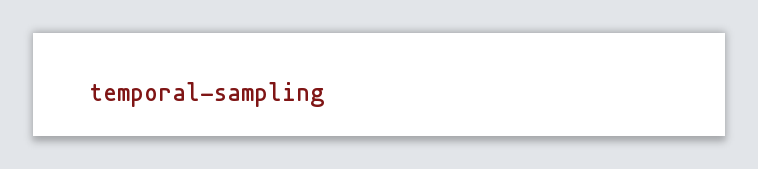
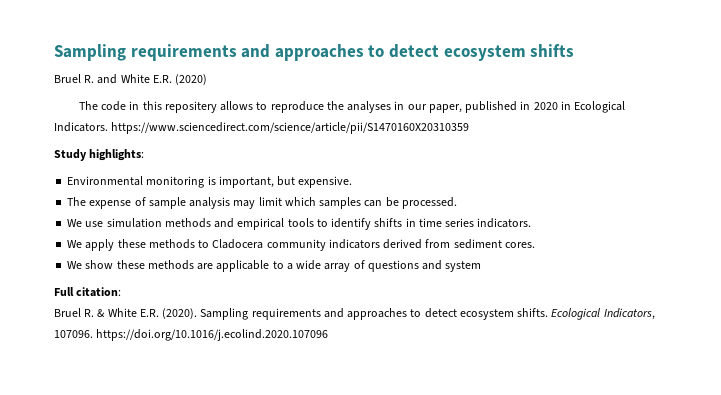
[89,82,324,107] temporal-sampling -> [54,44,575,61] [54,74,208,85] [78,101,625,113] [54,122,470,134] [54,149,145,161] [67,176,353,188] [67,197,457,209] [67,218,532,230] [67,239,535,251] [67,260,482,272] [54,287,122,297] [54,308,655,320] [54,329,329,341] Sampling requirements and approaches to detect ecosystem shifts // Bruel R. and White E.R. (2020) // The code in this repositery allows to reproduce the analyses in our paper, published in 2020 in Ecological Indicators. https://www.sciencedirect.com/science/article/pii/S1470160X20310359 // Study highlights: // Environmental monitoring is important, but expensive. // The expense of sample analysis may limit which samples can be processed. // We use simulation methods and empirical tools to identify shifts in time series indicators. // We apply these methods to Cladocera community indicators derived from sediment cores. // We show these methods are applicable to a wide array of questions and system // Full citation: // Bruel R. & White E.R. (2020). Sampling requirements and approaches to detect ecosystem shifts. Ecological Indicators, 107096. https://doi.org/10.1016/j.ecolind.2020.107096

